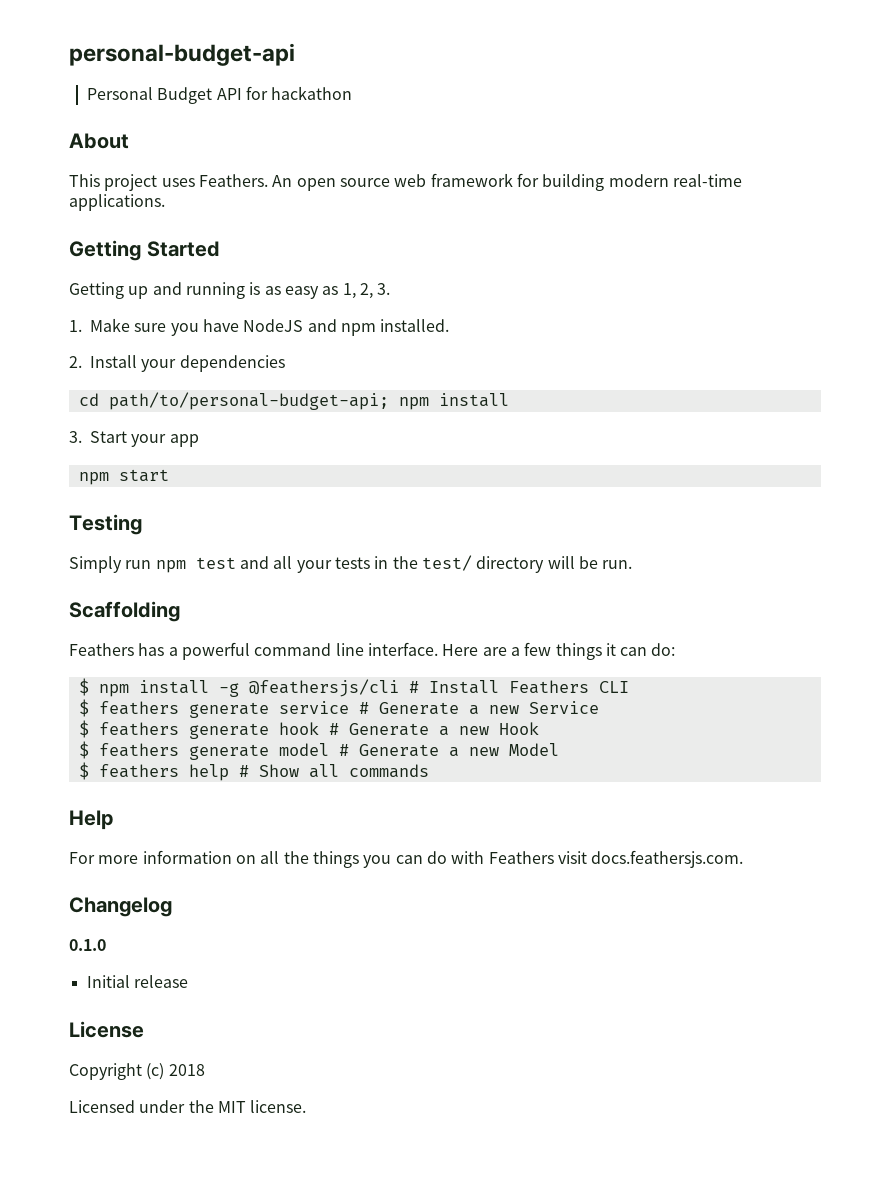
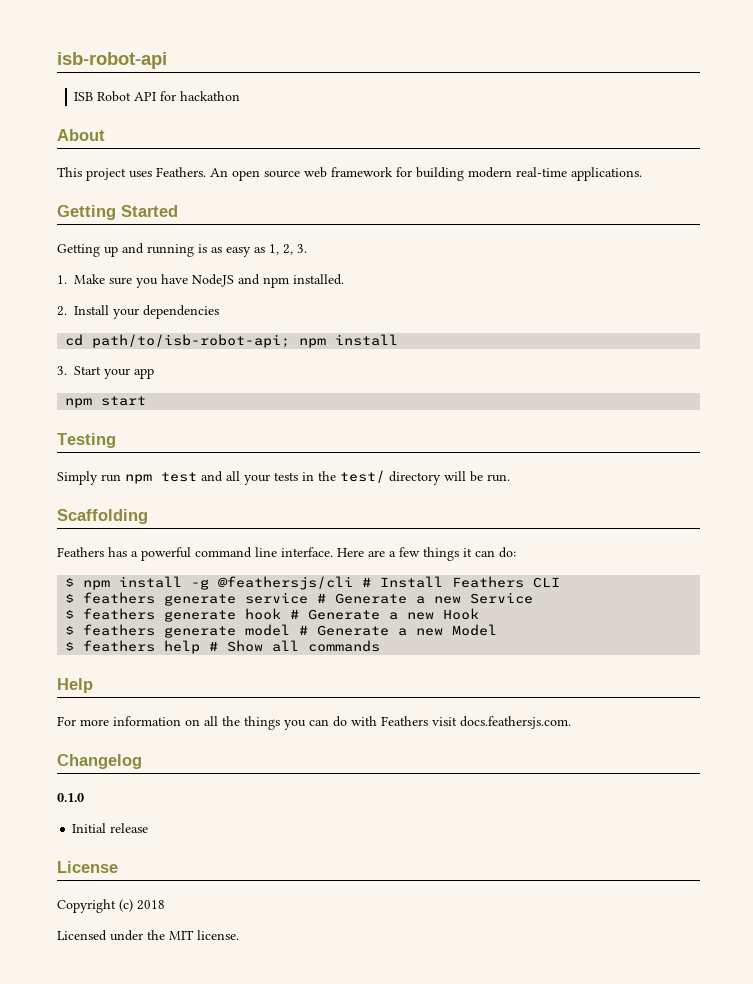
[69,43,295,66] [87,87,213,104] personal-budget-api // Personal Budget -> [57,52,167,69] [74,91,132,102] isb-robot-api // ISB Robot
[108,392,389,410] path/to/personal-budget-api; -> [92,334,291,348] path/to/isb-robot-api;

